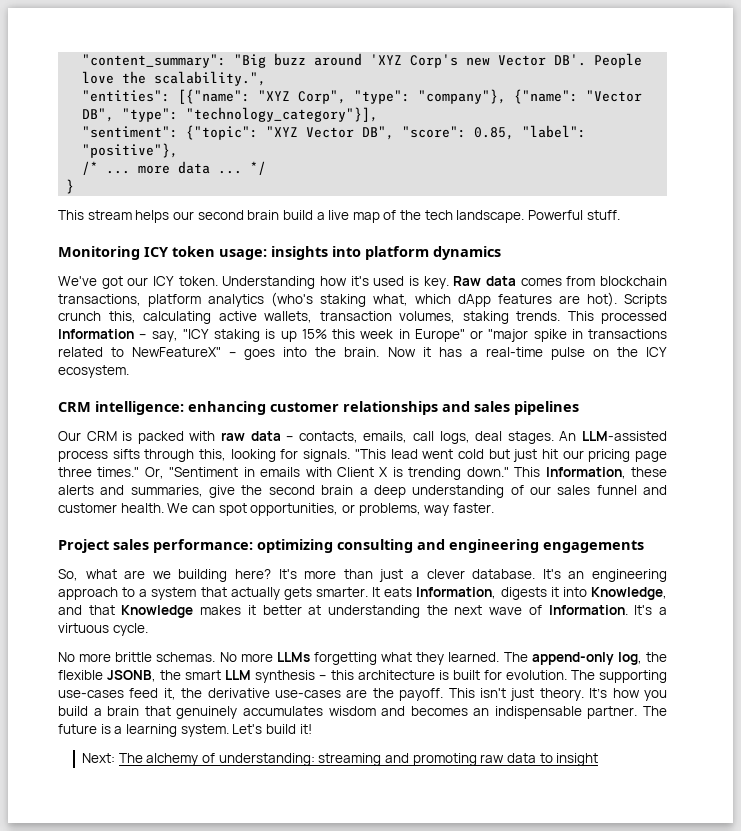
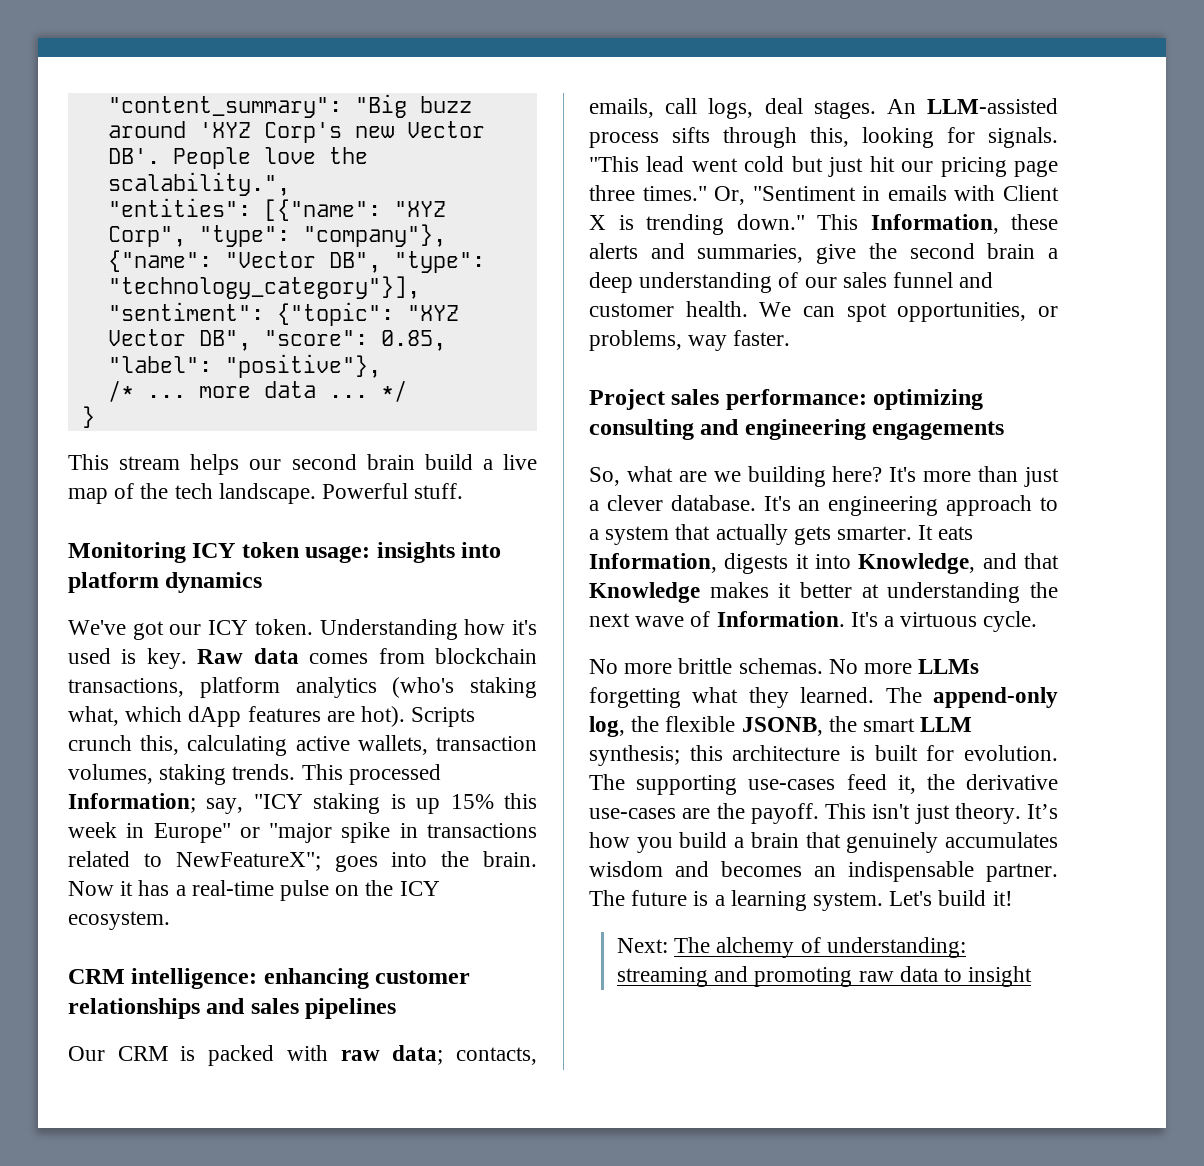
[58,329,147,339] Information – -> [68,793,196,813] Information;
[132,347,237,357] NewFeatureX" – -> [175,852,321,871] NewFeatureX";
[250,431,294,441] data – -> [392,1045,444,1065] data;
[255,670,327,683] synthesis – -> [589,745,680,766] synthesis;

